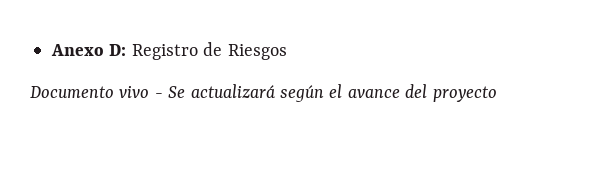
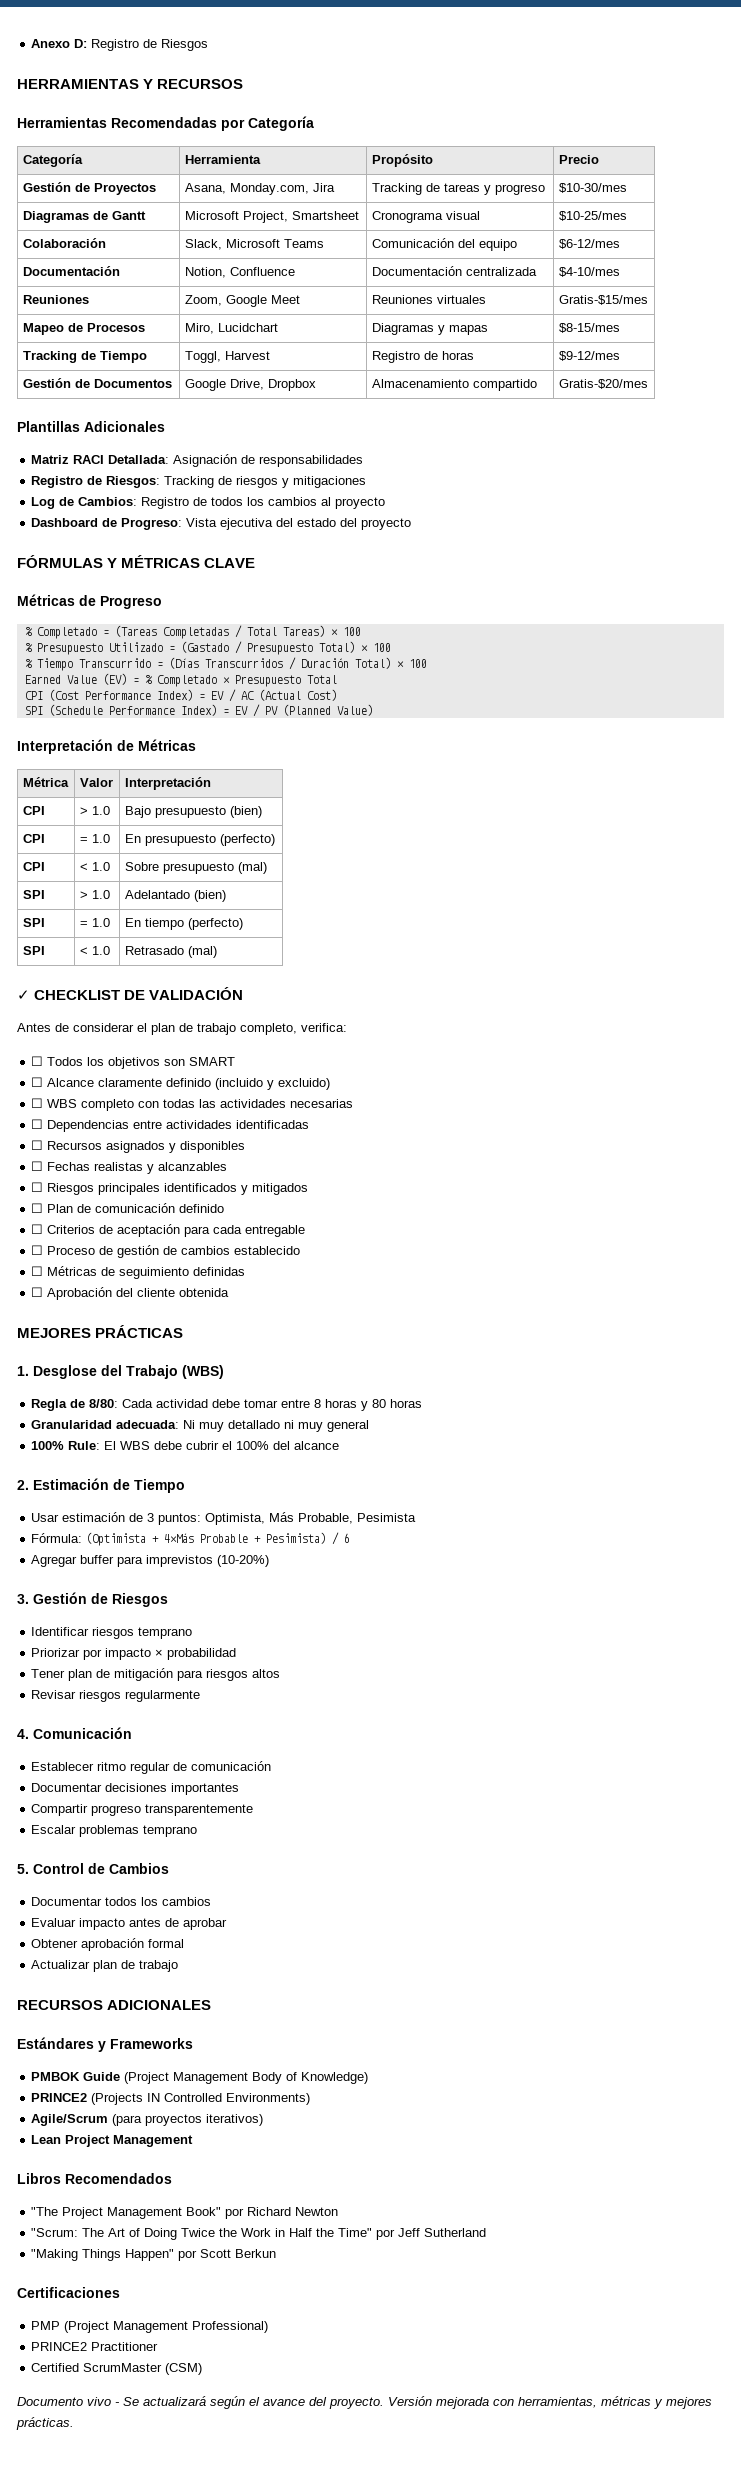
(287, 52) none -> [17,79,244,89] [17,116,314,131] [22,154,83,167] [184,155,261,164] [371,154,433,167] [558,155,599,164] [22,182,156,195] [184,183,335,195] [371,183,545,195] [558,183,627,193] [22,211,146,223] [184,211,359,223] [371,211,480,223] [558,211,627,221] [22,238,106,248] [184,239,324,250] [371,238,517,251] [558,239,620,249] [22,266,120,276] [184,267,295,278] [371,266,537,276] [558,267,620,277] [22,295,89,304] [184,295,300,307] [371,295,486,304] [558,295,648,305] [22,323,145,335] [184,323,278,334] [371,323,488,335] [558,323,620,333] [22,351,147,363] [184,351,270,363] [371,351,474,363] [558,351,620,361] [22,378,172,388] [184,379,316,391] [371,379,537,391] [558,379,648,389] [17,421,165,432] [31,454,364,467] [31,476,367,488] [31,497,386,509] [31,518,412,530] [17,555,256,568] [17,594,162,609] [24,625,361,639] [24,641,391,655] [24,657,427,671] [24,673,337,687] [24,689,337,702] [24,704,373,717] [17,739,196,754] [22,777,69,787] [79,778,113,787] [124,777,211,790] [22,806,45,815] [79,806,110,815] [124,806,262,818] [22,834,45,843] [79,834,110,843] [124,834,275,846] [22,862,45,871] [79,862,110,871] [124,862,267,874] [22,890,45,899] [79,890,110,899] [124,890,226,902] [22,918,45,927] [79,918,110,927] [124,918,243,930] [22,946,45,955] [79,946,110,955] [124,946,217,958] [17,987,244,1000] [17,1023,347,1035] [31,1056,236,1069] [31,1077,331,1090] [31,1098,354,1111] [31,1119,310,1132] [31,1140,246,1153] [31,1161,228,1174] [31,1182,309,1195] [31,1203,225,1213] [31,1224,306,1237] [31,1245,301,1258] [31,1266,246,1279] [31,1287,230,1300] [17,1325,184,1338] [17,1365,224,1379] [31,1399,423,1411] [31,1420,370,1432] [31,1441,340,1450] [17,1478,185,1493] [31,1512,417,1525] [31,1532,351,1546] [31,1555,270,1567] [17,1592,168,1607] [31,1627,193,1639] [31,1648,237,1660] [31,1668,281,1681] [31,1690,201,1702] [17,1727,132,1739] [31,1761,272,1774] [31,1783,240,1795] [31,1804,254,1816] [31,1825,198,1837] [17,1863,169,1874] [31,1897,212,1906] [31,1918,228,1930] [31,1938,185,1951] [31,1960,179,1972] [17,2000,212,2010] [17,2037,193,2052] [31,2072,369,2084] [31,2093,311,2105] [31,2114,264,2126] [31,2135,194,2147] [17,2173,172,2184] [31,2207,339,2219] [31,2228,487,2240] [31,2249,277,2261] [17,2287,120,2298] [31,2321,269,2333] [31,2342,159,2351] [31,2363,203,2375] // HERRAMIENTAS Y RECURSOS // Herramientas Recomendadas por Categoría // Categoría | Herramienta | Propósito | Precio // Gestión de Proyectos | Asana, Monday.com, Jira | Tracking de tareas y progreso | $10-30/mes // Diagramas de Gantt | Microsoft Project, Smartsheet | Cronograma visual | $10-25/mes // Colaboración | Slack, Microsoft Teams | Comunicación del equipo | $6-12/mes // Documentación | Notion, Confluence | Documentación centralizada | $4-10/mes // Reuniones | Zoom, Google Meet | Reuniones virtuales | Gratis-$15/mes // Mapeo de Procesos | Miro, Lucidchart | Diagramas y mapas | $8-15/mes // Tracking de Tiempo | Toggl, Harvest | Registro de horas | $9-12/mes // Gestión de Documentos | Google Drive, Dropbox | Almacenamiento compartido | Gratis-$20/mes // Plantillas Adicionales // Matriz RACI Detallada: Asignación de responsabilidades // Registro de Riesgos: Tracking de riesgos y mitigaciones // Log de Cambios: Registro de todos los cambios al proyecto // Dashboard de Progreso: Vista ejecutiva del estado del proyecto // FÓRMULAS Y MÉTRICAS CLAVE // Métricas de Progreso // % Completado = (Tareas Completadas / Total Tareas) × 100 // % Presupuesto Utilizado = (Gastado / Presupuesto Total) × 100 // % Tiempo Transcurrido = (Días Transcurridos / Duración Total) × 100 // Earned Value (EV) = % Completado × Presupuesto Total // CPI (Cost Performance Index) = EV / AC (Actual Cost) // SPI (Schedule Performance Index) = EV / PV (Planned Value) // Interpretación de Métricas // Métrica | Valor | Interpretación // CPI | > 1.0 | Bajo presupuesto (bien) // CPI | = 1.0 | En presupuesto (perfecto) // CPI | < 1.0 | Sobre presupuesto (mal) // SPI | > 1.0 | Adelantado (bien) // SPI | = 1.0 | En tiempo (perfecto) // SPI | < 1.0 | Retrasado (mal) // ✓ CHECKLIST DE VALIDACIÓN // Antes de considerar el plan de trabajo completo, verifica: // ☐ Todos los objetivos son SMART // ☐ Alcance claramente definido (incluido y excluido) // ☐ WBS completo con todas las actividades necesarias // ☐ Dependencias entre actividades identificadas // ☐ Recursos asignados y disponibles // ☐ Fechas realistas y alcanzables // ☐ Riesgos principales identificados y mitigados // ☐ Plan de comunicación definido // ☐ Criterios de aceptación para cada entregable // ☐ Proceso de gestión de cambios establecido // ☐ Métricas de seguimiento definidas // ☐ Aprobación del cliente obtenida // MEJORES PRÁCTICAS // 1. Desglose del Trabajo (WBS) // Regla de 8/80: Cada actividad debe tomar entre 8 horas y 80 horas // Granularidad adecuada: Ni muy detallado ni muy general // 100% Rule: El WBS debe cubrir el 100% del alcance // 2. Estimación de Tiempo // Usar estimación de 3 puntos: Optimista, Más Probable, Pesimista // Fórmula: (Optimista + 4×Más Probable + Pesimista) / 6 // Agregar buffer para imprevistos (10-20%) // 3. Gestión de Riesgos // Identificar riesgos temprano // Priorizar por impacto × probabilidad // Tener plan de mitigación para riesgos altos // Revisar riesgos regularmente // 4. Comunicación // Establecer ritmo regular de comunicación // Documentar decisiones importantes // Compartir progreso transparentemente // Escalar problemas temprano // 5. Control de Cambios // Documentar todos los cambios // Evaluar impacto antes de aprobar // Obtener aprobación formal // Actualizar plan de trabajo // RECURSOS ADICIONALES // Estándares y Frameworks // PMBOK Guide (Project Management Body of Knowledge) // PRINCE2 (Projects IN Controlled Environments) // Agile/Scrum (para proyectos iterativos) // Lean Project Management // Libros Recomendados // "The Project Management Book" por Richard Newton // "Scrum: The Art of Doing Twice the Work in Half the Time" por Jeff Sutherland // "Making Things Happen" por Scott Berkun // Certificaciones // PMP (Project Management Professional) // PRINCE2 Practitioner // Certified ScrumMaster (CSM)
[432,86,497,102] proyecto -> [329,2396,712,2409] [16,2417,74,2430] proyecto. Versión mejorada con herramientas, métricas y mejores prácticas.

